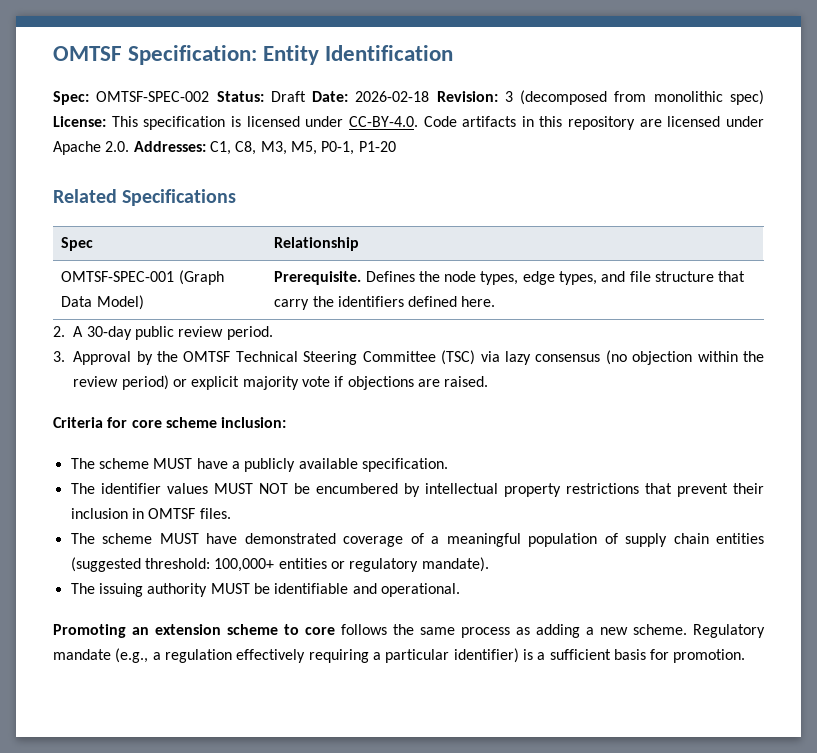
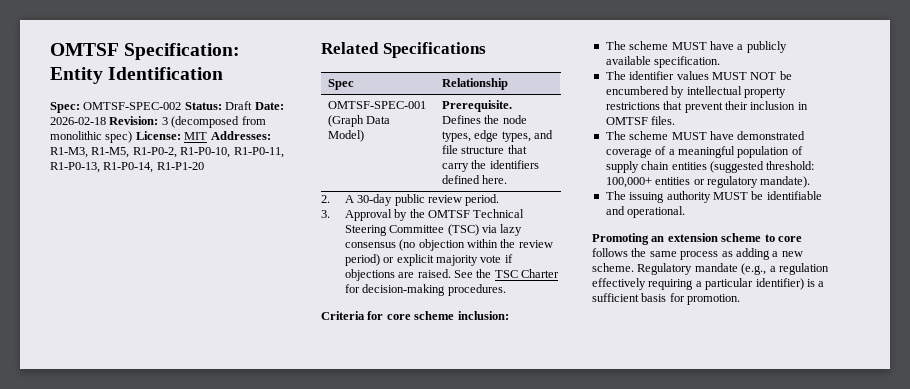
[111,116,764,130] [53,141,396,155] This specification is licensed under CC-BY-4.0. Code artifacts in this repository are licensed under Apache 2.0. Addresses: C1, C8, M3, M5, P0-1, P1-20 -> [184,131,271,140] [50,147,284,158] [50,162,204,173] MIT Addresses: R1-M3, R1-M5, R1-P0-2, R1-P0-10, R1-P0-11, R1-P0-13, R1-P0-14, R1-P1-20
(489, 381) none -> [453,269,559,278] [344,284,506,296] See the TSC Charter for decision-making procedures.

